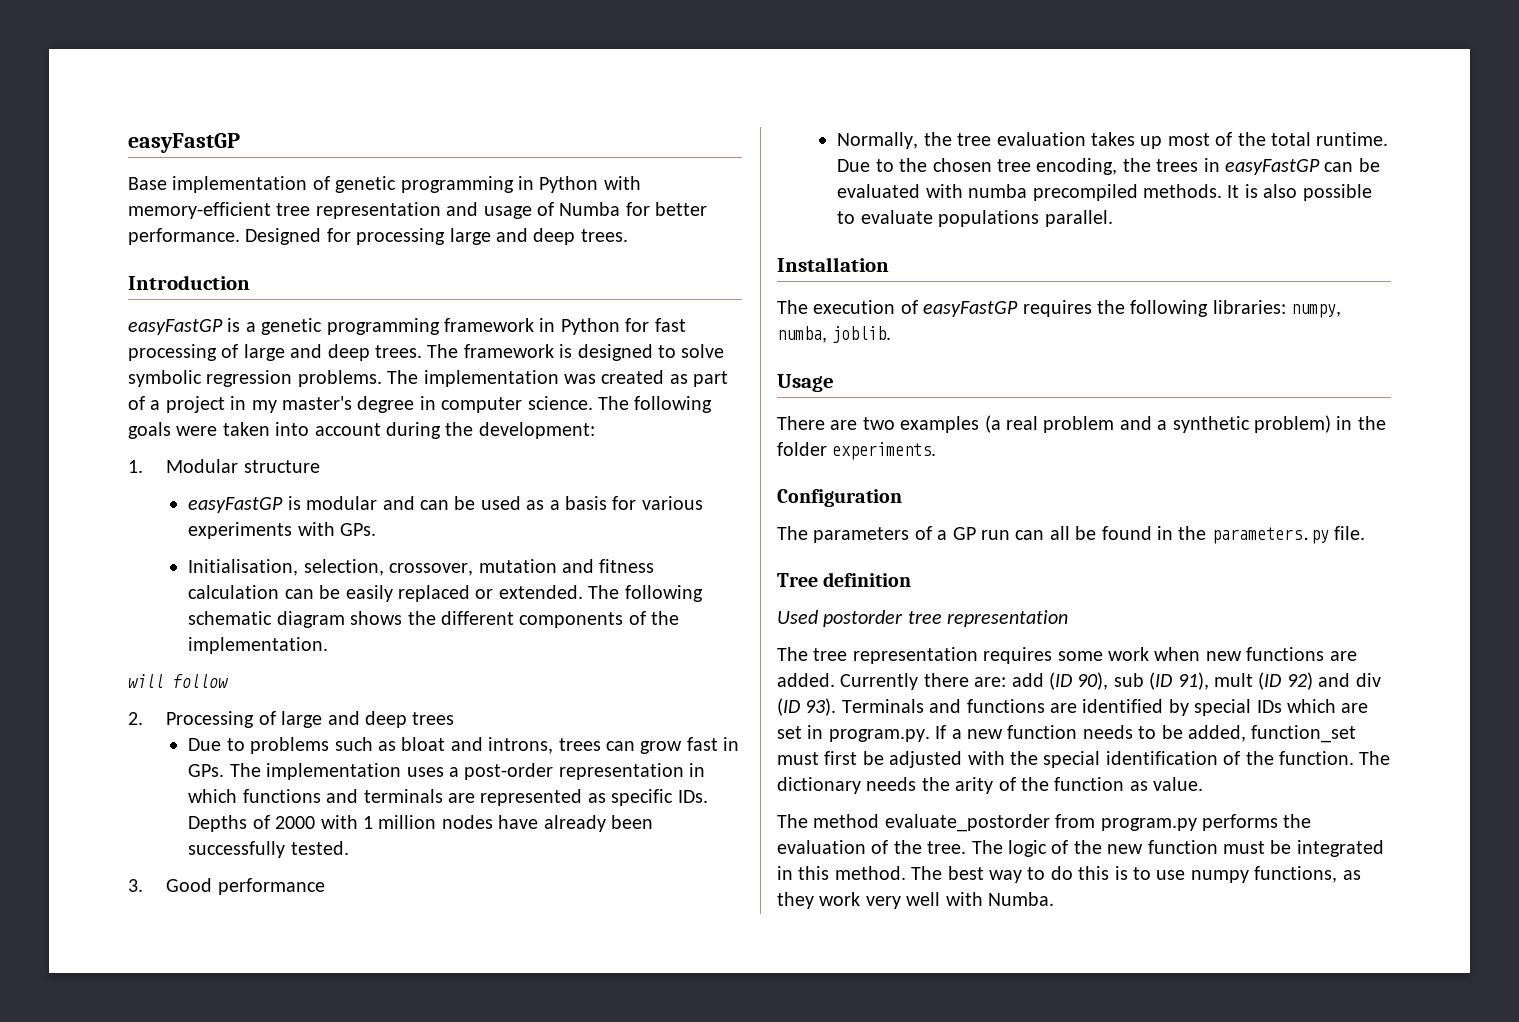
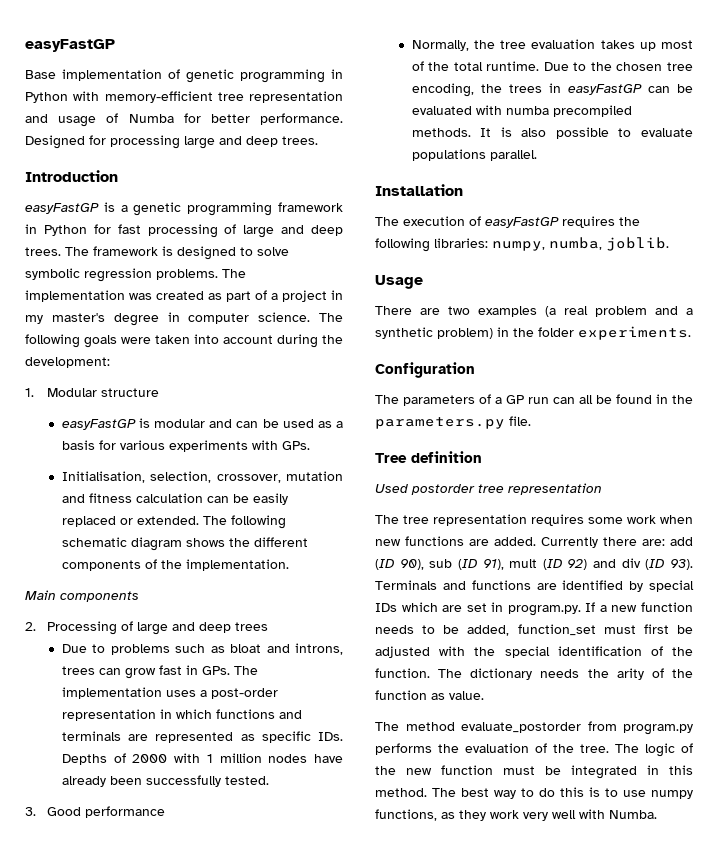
[128,674,229,688] will follow -> [25,590,139,602] Main components

